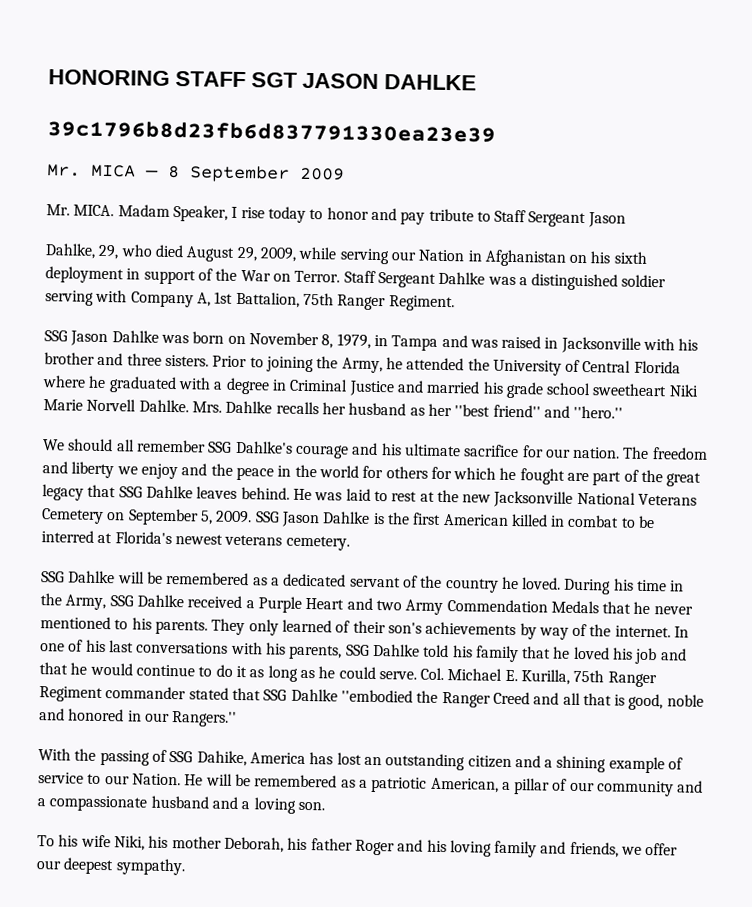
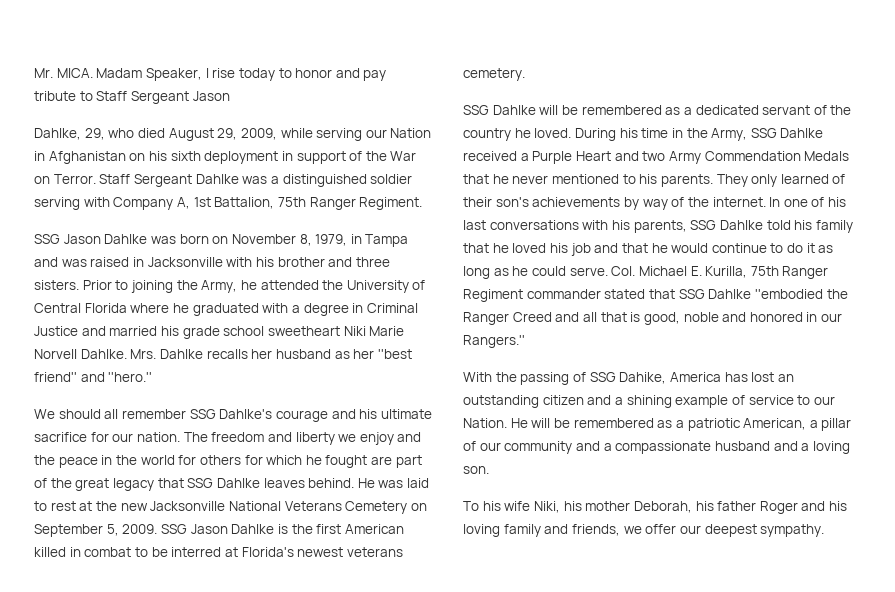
[48,69,477,91] [47,120,496,143] [47,164,345,183] HONORING STAFF SGT JASON DAHLKE // 39c1796b8d23fb6d837791330ea23e39 // Mr. MICA — 8 September 2009 // -> (34, 73) none

